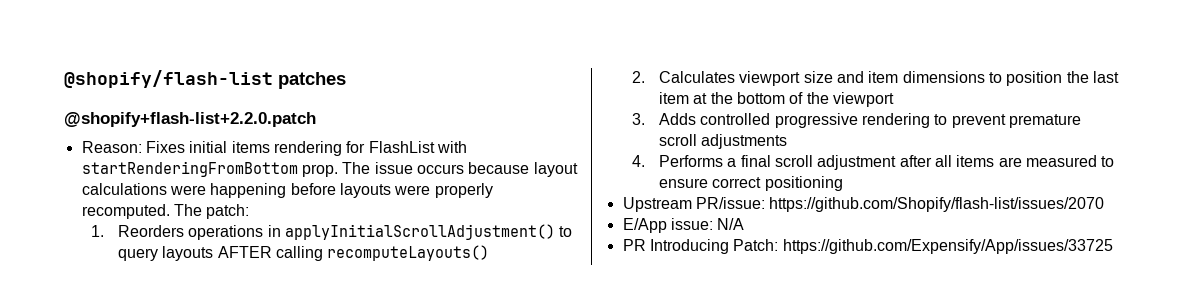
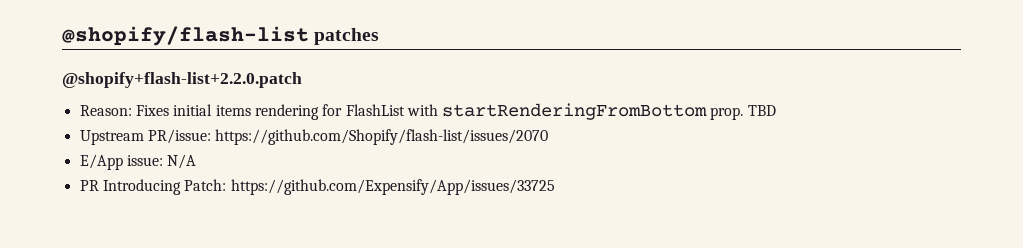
[342,162,578,177] [81,183,493,198] [81,204,250,219] [90,224,573,240] [117,245,490,261] [631,71,1119,86] [658,92,894,107] [631,113,1081,128] [658,134,788,149] [631,155,1115,170] [658,176,843,191] The issue occurs because layout calculations were happening before layouts were properly recomputed. The patch: // 1. Reorders operations in applyInitialScrollAdjustment() to query layouts AFTER calling recomputeLayouts() // 2. Calculates viewport size and item dimensions to position the last item at the bottom of the viewport // 3. Adds controlled progressive rendering to prevent premature scroll adjustments // 4. Performs a final scroll adjustment after all items are measured to ensure correct positioning -> [747,105,776,116] TBD

